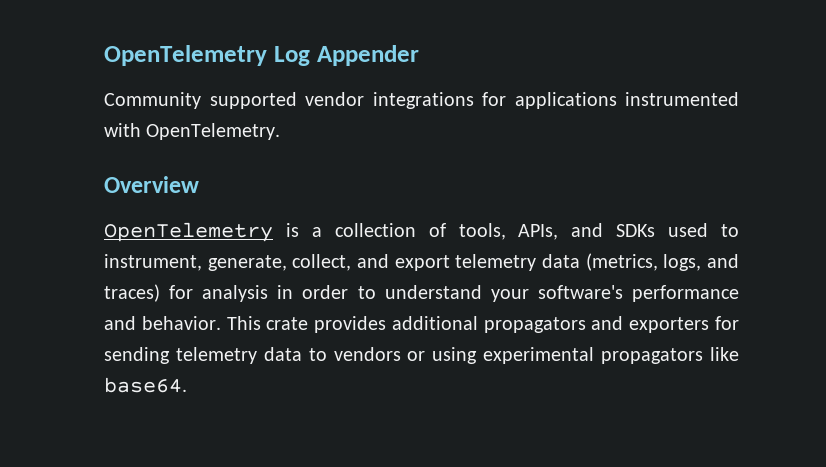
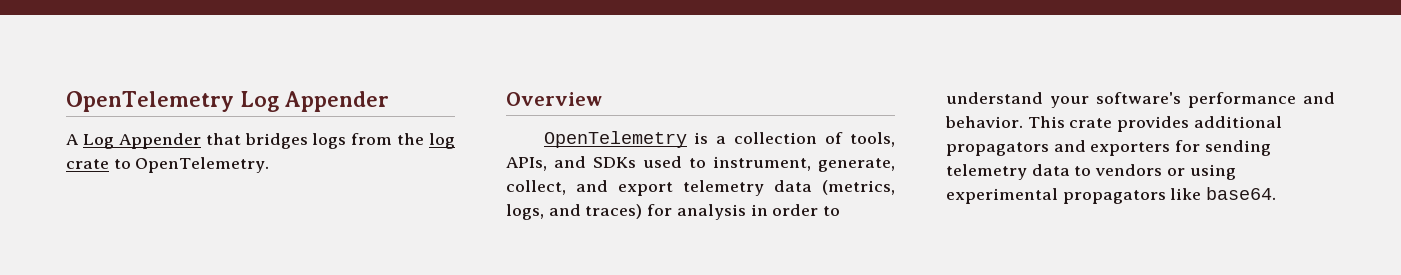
[104,92,739,109] [104,123,141,137] Community supported vendor integrations for applications instrumented with -> [66,133,455,149] [66,159,131,169] A Log Appender that bridges logs from the log crate to

